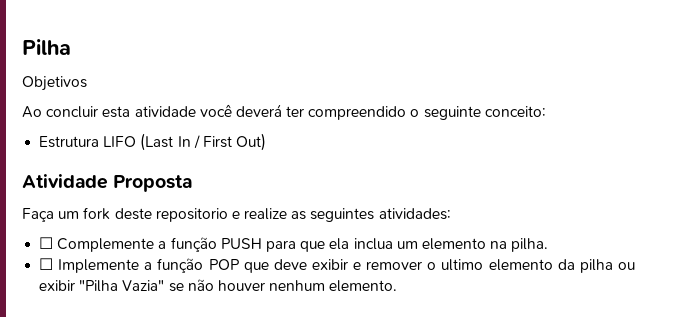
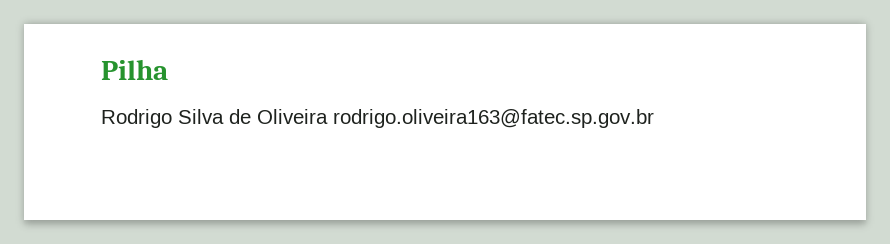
[22,76,87,91] [22,104,546,120] [39,133,267,151] [22,174,193,192] [22,207,451,222] [39,237,549,252] [39,258,635,273] [39,279,398,292] Objetivos // Ao concluir esta atividade você deverá ter compreendido o seguinte conceito: // Estrutura LIFO (Last In / First Out) // Atividade Proposta // Faça um fork deste repositorio e realize as seguintes atividades: // ☐ Complemente a função PUSH para que ela inclua um elemento na pilha. // ☐ Implemente a função POP que deve exibir e remover o ultimo elemento da pilha ou exibir "Pilha Vazia" se não houver nenhum elemento. -> [101,109,654,128] Rodrigo Silva de Oliveira rodrigo.oliveira163@fatec.sp.gov.br

